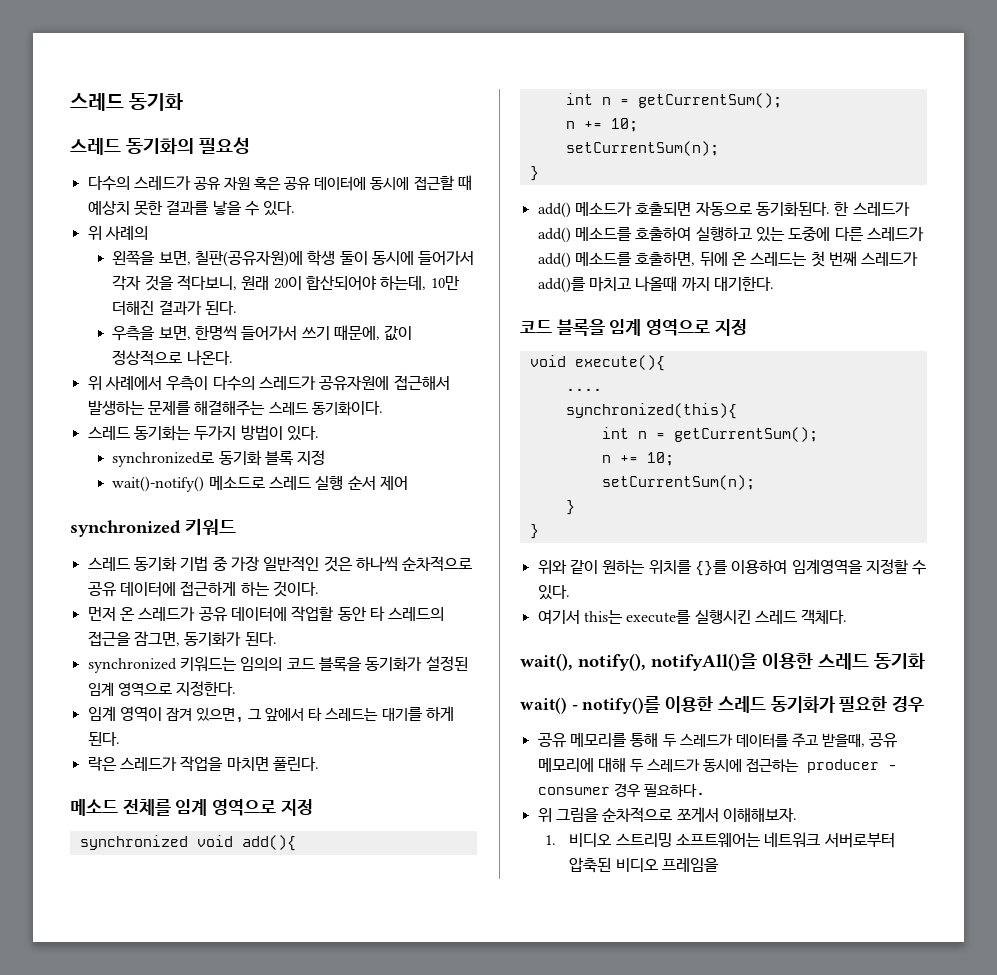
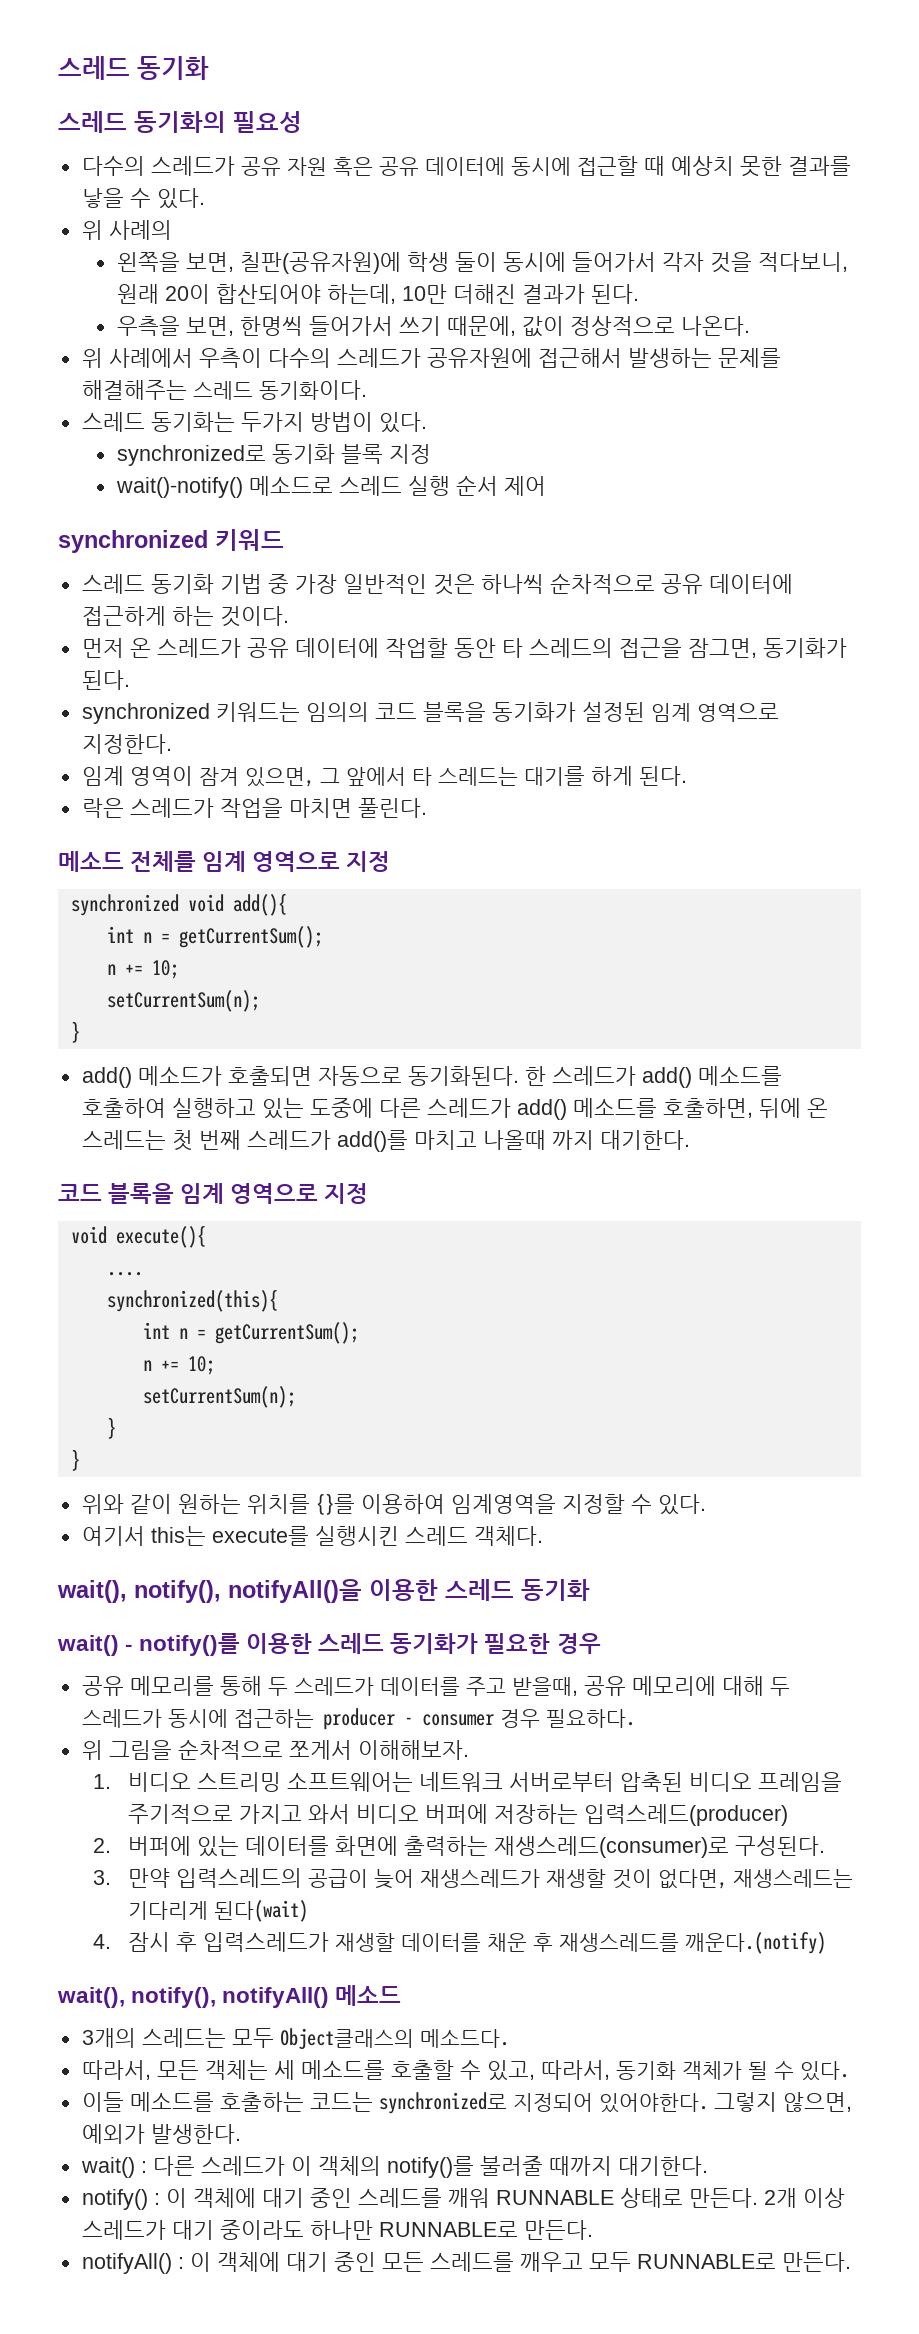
(720, 865) none -> [127,1804,788,1826] [92,1836,825,1858] [92,1868,853,1889] [127,1900,308,1922] [92,1932,826,1954] [57,1985,402,2008] [81,2028,509,2050] [81,2060,849,2081] [81,2092,852,2114] [81,2124,241,2144] [80,2156,708,2178] [81,2188,845,2210] [81,2220,593,2240] [81,2252,851,2274] 주기적으로 가지고 와서 비디오 버퍼에 저장하는 입력스레드(producer) // 2. 버퍼에 있는 데이터를 화면에 출력하는 재생스레드(consumer)로 구성된다. // 3. 만약 입력스레드의 공급이 늦어 재생스레드가 재생할 것이 없다면, 재생스레드는 기다리게 된다(wait) // 4. 잠시 후 입력스레드가 재생할 데이터를 채운 후 재생스레드를 깨운다.(notify) // wait(), notify(), notifyAll() 메소드 // 3개의 스레드는 모두 Object클래스의 메소드다. // 따라서, 모든 객체는 세 메소드를 호출할 수 있고, 따라서, 동기화 객체가 될 수 있다. // 이들 메소드를 호출하는 코드는 synchronized로 지정되어 있어야한다. 그렇지 않으면, 예외가 발생한다. // wait() : 다른 스레드가 이 객체의 notify()를 불러줄 때까지 대기한다. // notify() : 이 객체에 대기 중인 스레드를 깨워 RUNNABLE 상태로 만든다. 2개 이상 스레드가 대기 중이라도 하나만 RUNNABLE로 만든다. // notifyAll() : 이 객체에 대기 중인 모든 스레드를 깨우고 모두 RUNNABLE로 만든다.

